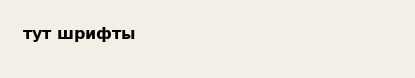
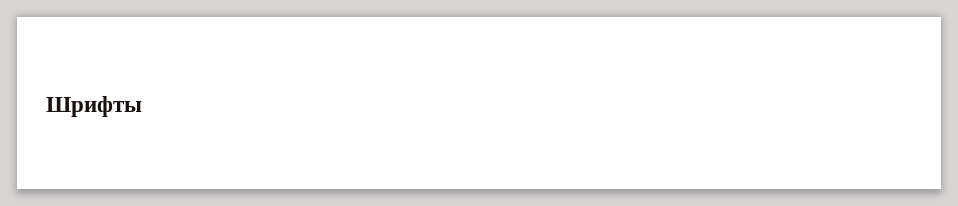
[23,27,135,42] тут шрифты -> [46,96,142,117] Шрифты

